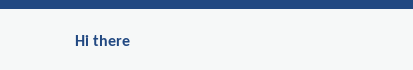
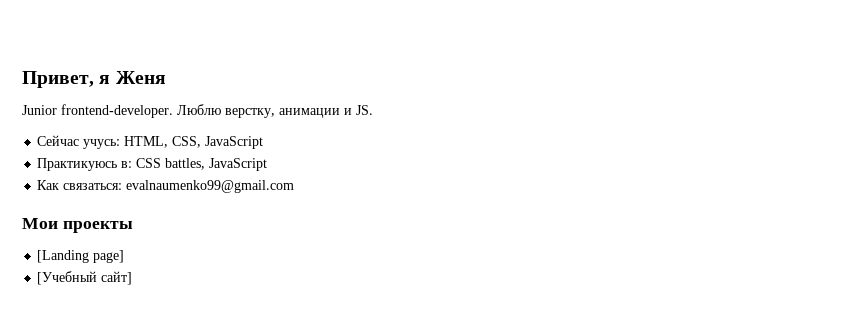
[75,35,131,46] Hi there -> [22,71,166,88] [22,104,373,118] [37,135,264,149] [37,158,268,171] [37,180,295,193] [22,218,133,233] [37,250,125,263] [37,271,133,285] Привет, я Женя // Junior frontend-developer. Люблю верстку, анимации и JS. // Сейчас учусь: HTML, CSS, JavaScript // Практикуюсь в: CSS battles, JavaScript // Как связаться: evalnaumenko99@gmail.com // Мои проекты // [Landing page] // [Учебный сайт]

